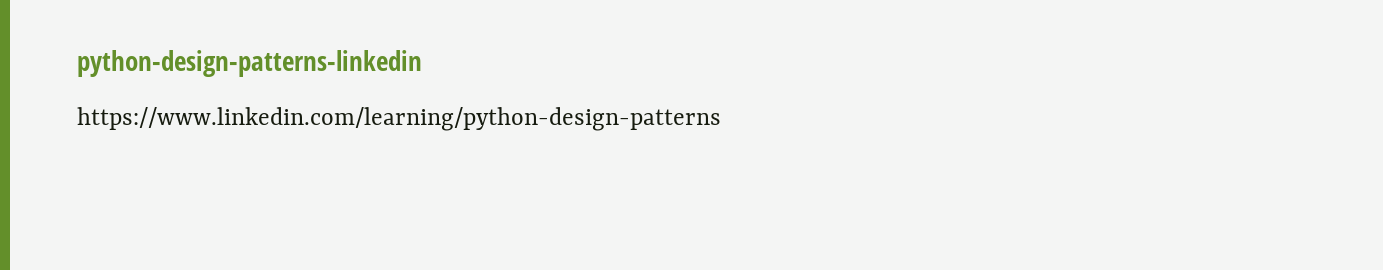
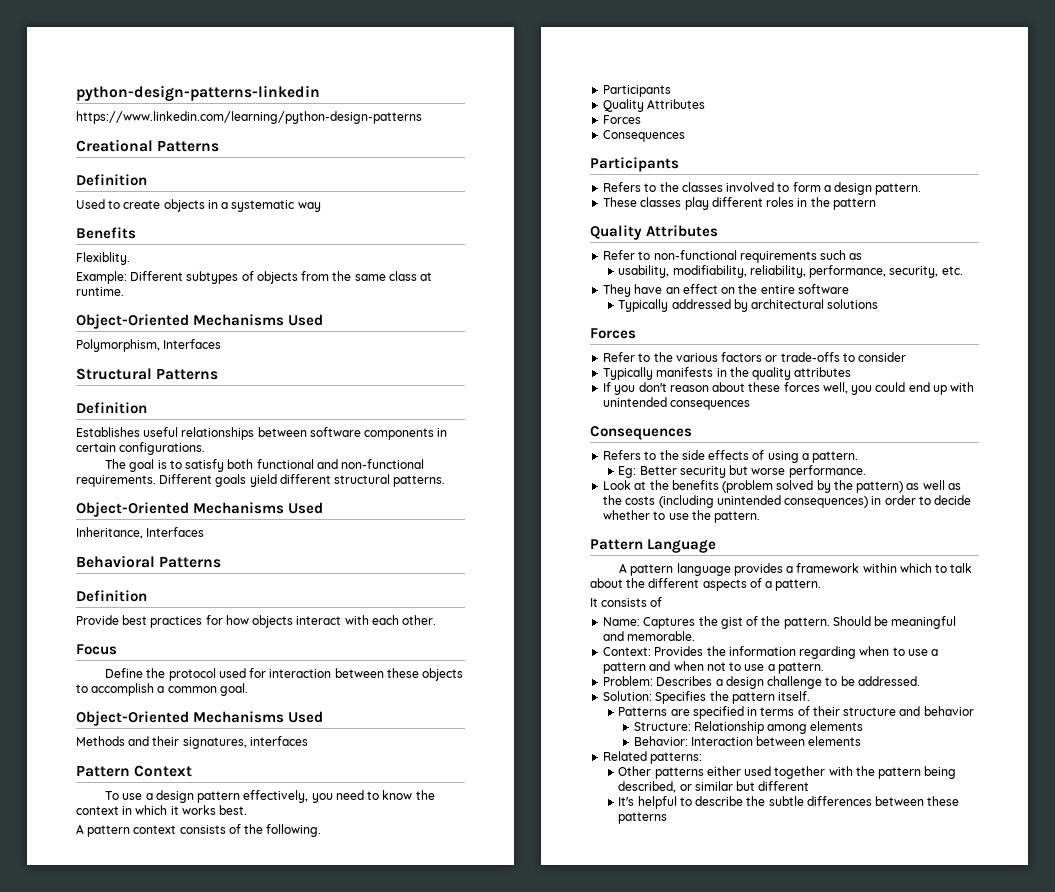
(721, 119) none -> [76,139,220,152] [76,174,147,186] [76,199,321,212] [76,227,136,239] [76,252,130,265] [76,271,433,284] [76,287,124,296] [76,314,324,329] [76,339,222,352] [76,368,219,380] [76,402,147,414] [76,427,448,440] [76,442,206,455] [105,459,425,472] [76,474,446,487] [76,502,324,517] [76,527,205,539] [76,555,222,568] [76,590,147,602] [76,615,437,628] [76,644,117,655] [105,668,464,681] [76,683,248,696] [76,711,324,726] [76,736,308,749] [76,765,193,777] [105,790,435,803] [76,805,248,815] [76,824,322,837] [603,85,672,97] [603,99,706,112] [603,115,642,124] [603,130,686,142] [590,157,679,172] [603,182,922,195] [603,197,876,210] [590,225,719,240] [603,250,863,263] [618,265,963,278] [603,284,849,297] [618,299,879,312] [590,328,636,339] [603,352,907,362] [603,367,852,380] [603,382,975,395] [603,397,751,410] [590,426,692,440] [603,450,859,463] [618,465,866,478] [603,480,961,493] [603,495,972,508] [603,510,761,523] [590,539,717,553] [619,563,973,576] [590,578,822,591] [590,597,663,607] [603,616,957,629] [603,631,696,641] [603,646,939,659] [603,661,824,674] [603,676,920,689] [603,691,811,704] [618,706,974,719] [633,721,864,734] [633,736,862,746] [603,751,703,764] [618,766,957,779] [618,781,810,793] [618,796,960,809] [618,812,668,824] // Creational Patterns // Definition // Used to create objects in a systematic way // Benefits // Flexiblity. // Example: Different subtypes of objects from the same class at runtime. // Object-Oriented Mechanisms Used // Polymorphism, Interfaces // Structural Patterns // Definition // Establishes useful relationships between software components in certain configurations. // The goal is to satisfy both functional and non-functional requirements. Different goals yield different structural patterns. // Object-Oriented Mechanisms Used // Inheritance, Interfaces // Behavioral Patterns // Definition // Provide best practices for how objects interact with each other. // Focus // Define the protocol used for interaction between these objects to accomplish a common goal. // Object-Oriented Mechanisms Used // Methods and their signatures, interfaces // Pattern Context // To use a design pattern effectively, you need to know the context in which it works best. // A pattern context consists of the following. // Participants // Quality Attributes // Forces // Consequences // Participants // Refers to the classes involved to form a design pattern. // These classes play different roles in the pattern // Quality Attributes // Refer to non-functional requirements such as // usability, modifiability, reliability, performance, security, etc. // They have an effect on the entire software // Typically addressed by architectural solutions // Forces // Refer to the various factors or trade-offs to consider // Typically manifests in the quality attributes // If you don't reason about these forces well, you could end up with unintended consequences // Consequences // Refers to the side effects of using a pattern. // Eg: Better security but worse performance. // Look at the benefits (problem solved by the pattern) as well as the costs (including unintended consequences) in order to decide whether to use the pattern. // Pattern Language // A pattern language provides a framework within which to talk about the different aspects of a pattern. // It consists of // Name: Captures the gist of the pattern. Should be meaningful and memorable. // Context: Provides the information regarding when to use a pattern and when not to use a pattern. // Problem: Describes a design challenge to be addressed. // Solution: Specifies the pattern itself. // Patterns are specified in terms of their structure and behavior // Structure: Relationship among elements // Behavior: Interaction between elements // Related patterns: // Other patterns either used together with the pattern being described, or similar but different // It's helpful to describe the subtle differences between these patterns

